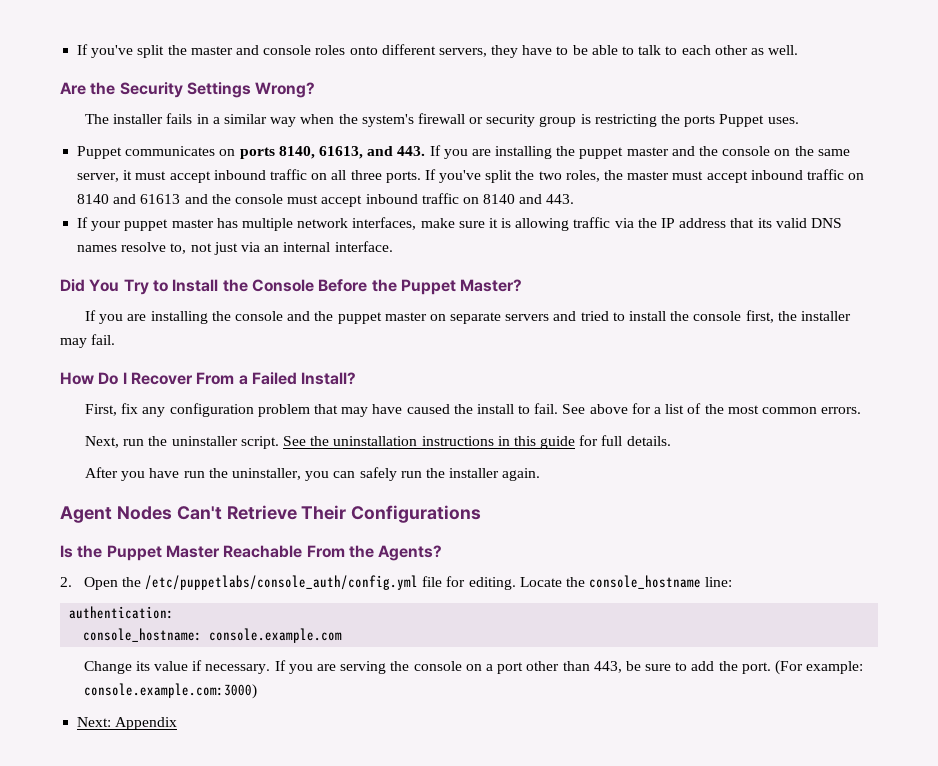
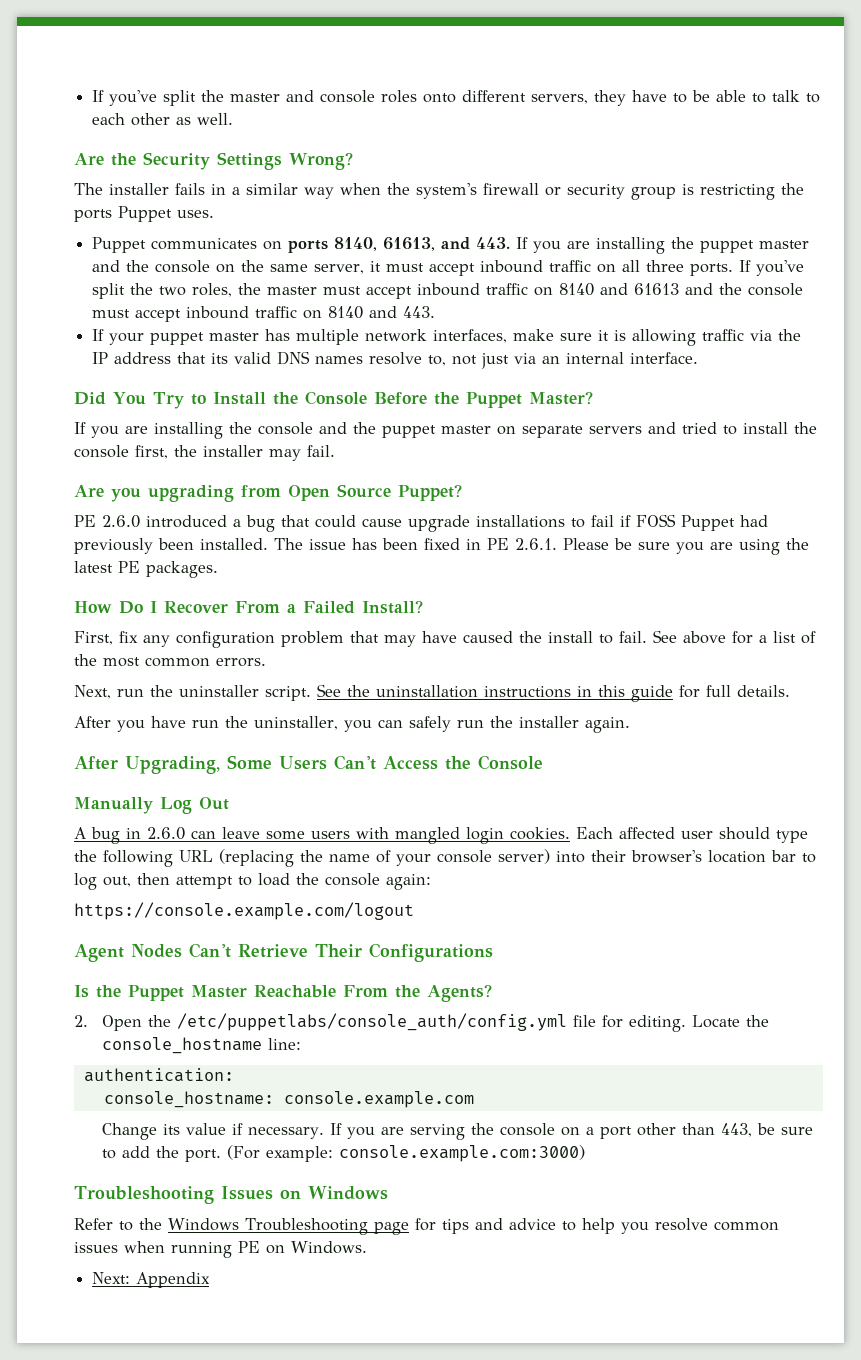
(116, 339) none -> [74,484,462,502] [74,514,768,532] [74,538,809,555] [74,561,218,578] // Are you upgrading from Open Source Puppet? // PE 2.6.0 introduced a bug that could cause upgrade installations to fail if FOSS Puppet had previously been installed. The issue has been fixed in PE 2.6.1. Please be sure you are using the latest PE packages.
(541, 474) none -> [74,755,543,774] [74,797,229,814] [74,827,808,844] [74,849,816,867] [74,873,431,890] [74,902,414,920] // After Upgrading, Some Users Can't Access the Console // Manually Log Out // A bug in 2.6.0 can leave some users with mangled login cookies. Each affected user should type the following URL (replacing the name of your console server) into their browser's location bar to log out, then attempt to load the console again: // https://console.example.com/logout
(257, 691) none -> [74,1186,388,1204] [74,1218,779,1235] [74,1241,367,1258] // Troubleshooting Issues on Windows // Refer to the Windows Troubleshooting page for tips and advice to help you resolve common issues when running PE on Windows.

